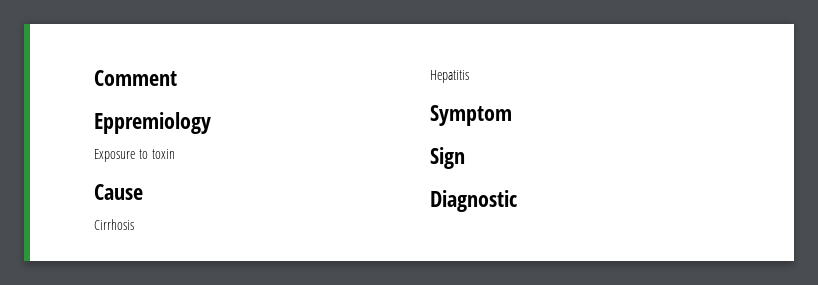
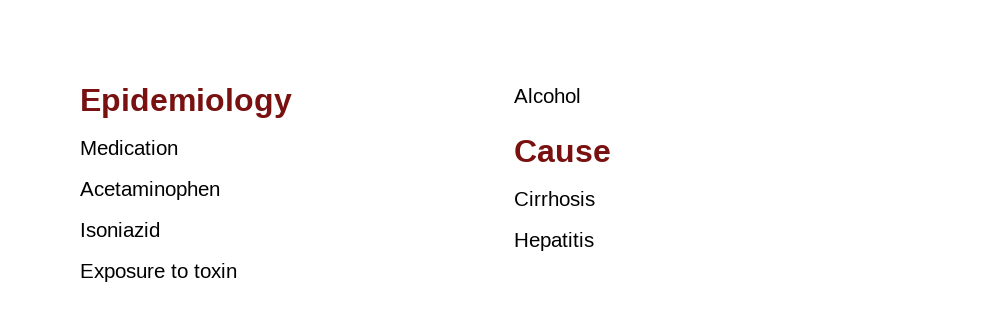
[94,70,177,86] [94,112,211,134] Comment // Eppremiology -> [80,88,292,118] [80,140,178,155] [80,181,220,200] [80,222,160,237] Epidemiology // Medication // Acetaminophen // Isoniazid
(175, 154) none -> [514,88,581,103] // Alcohol
[430,105,512,126] [430,147,465,169] [430,190,517,212] // Symptom // Sign // Diagnostic -> (594, 241) none

